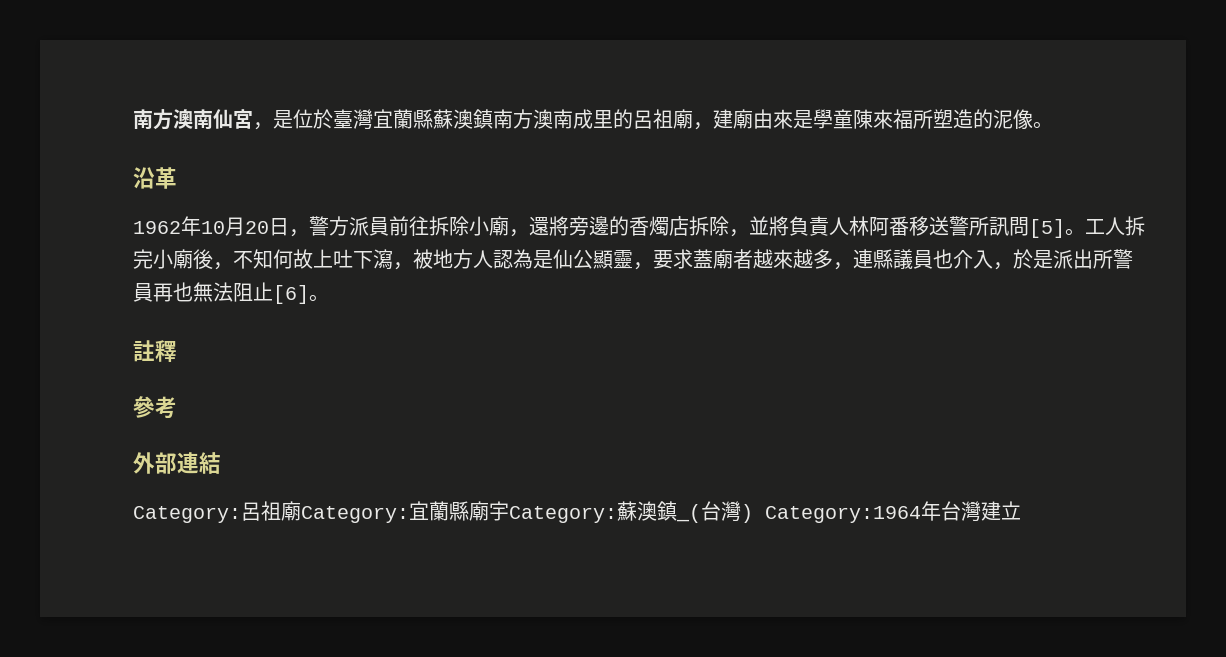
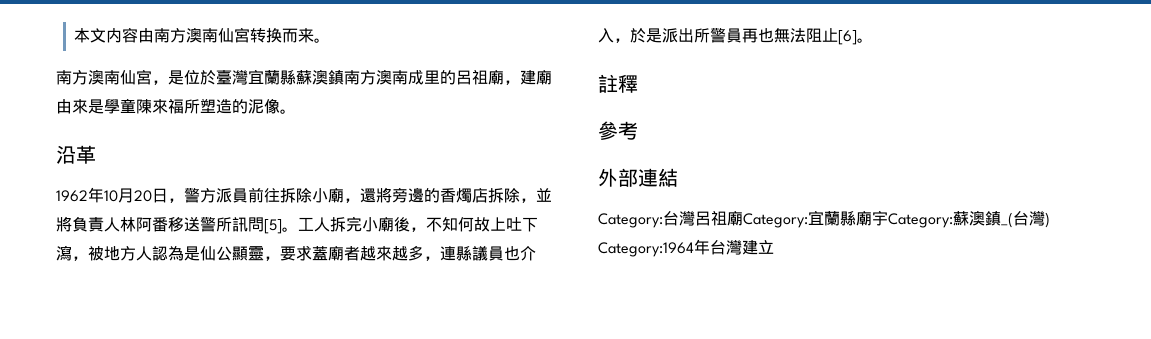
(133, 119) none -> [74,27,331,43] 本文内容由南方澳南仙宮转换而来。 //
(241, 514) none -> [663,211,695,226] 台灣

